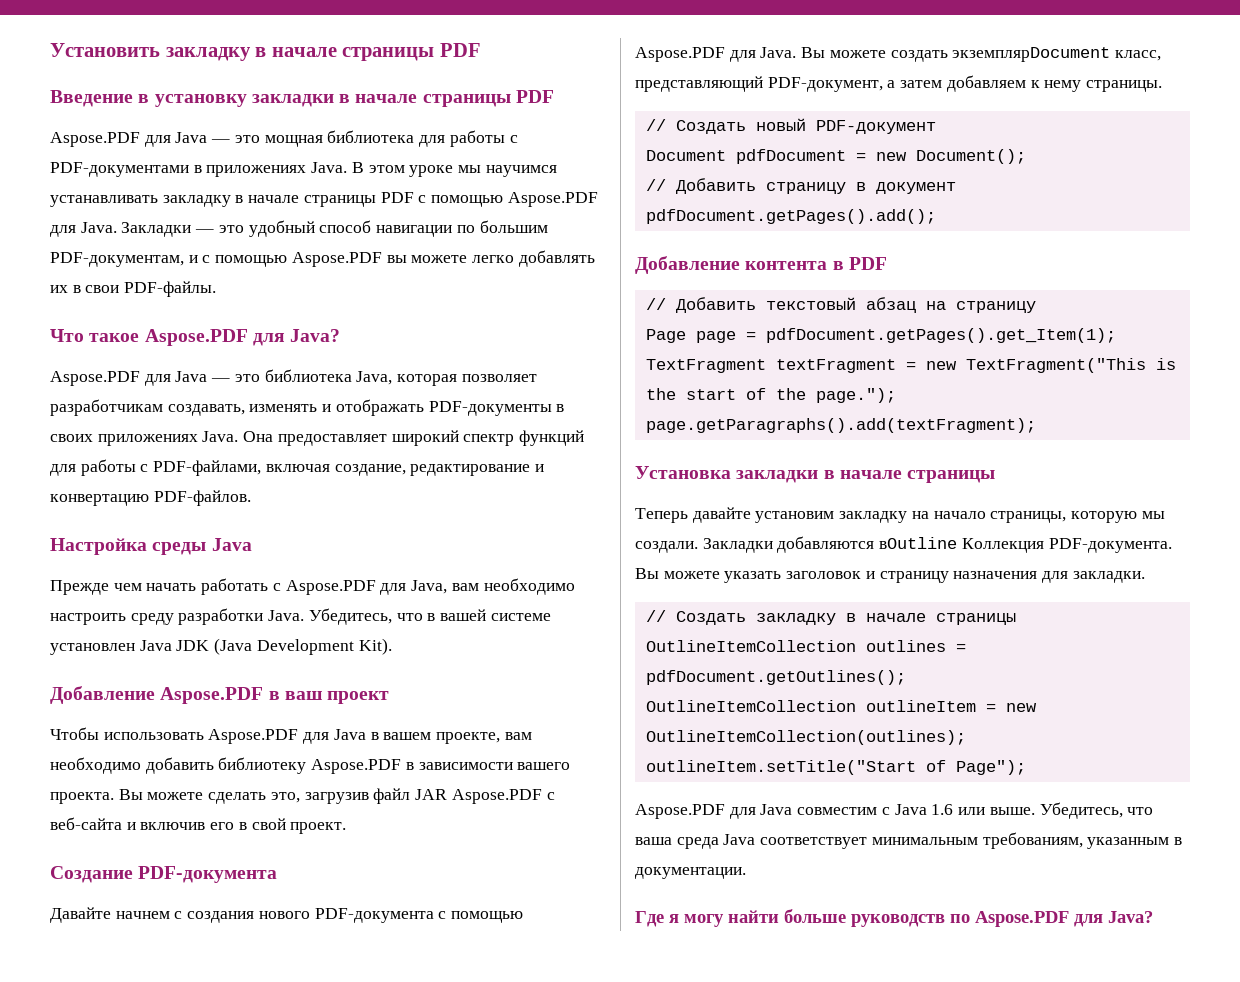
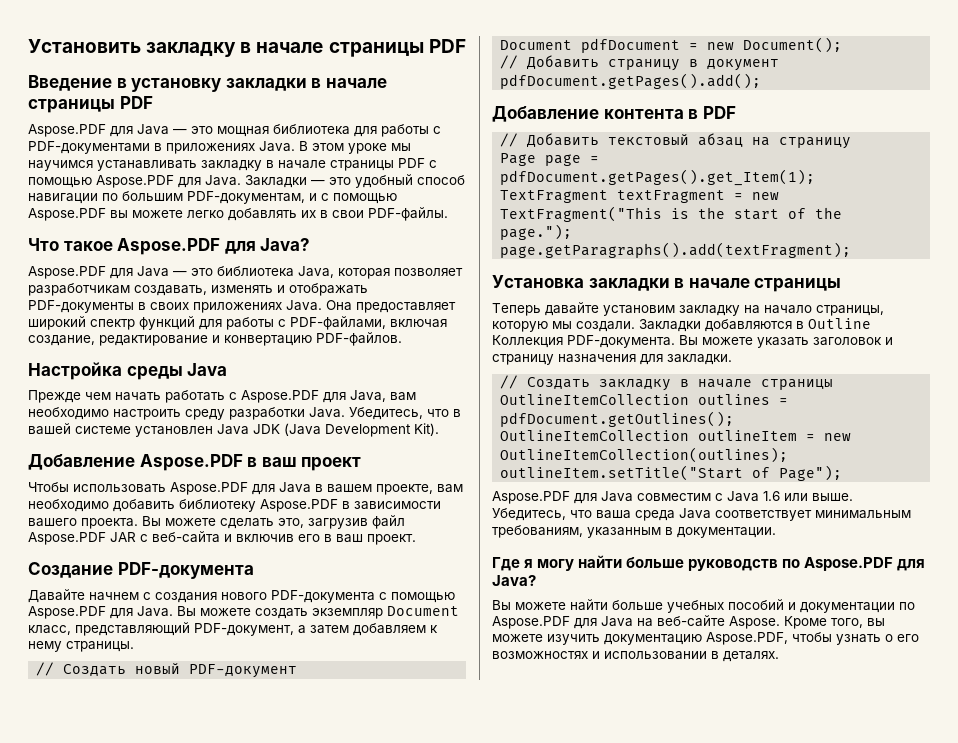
[415,789,542,804] JAR Aspose.PDF -> [28,532,136,545] Aspose.PDF JAR
[251,818,286,830] свой -> [336,534,363,543] ваш
[952,47,1111,62] экземплярDocument -> [312,606,459,619] экземпляр Document
[879,537,958,549] вOutline -> [796,318,871,329] в Outline
(1153, 917) none -> [492,599,915,613] [492,615,885,629] [492,632,919,645] [492,651,779,662] // Вы можете найти больше учебных пособий и документации по Aspose.PDF для Java на веб-сайте Aspose. Кроме того, вы можете изучить документацию Aspose.PDF, чтобы узнать о его возможностях и использовании в деталях.

